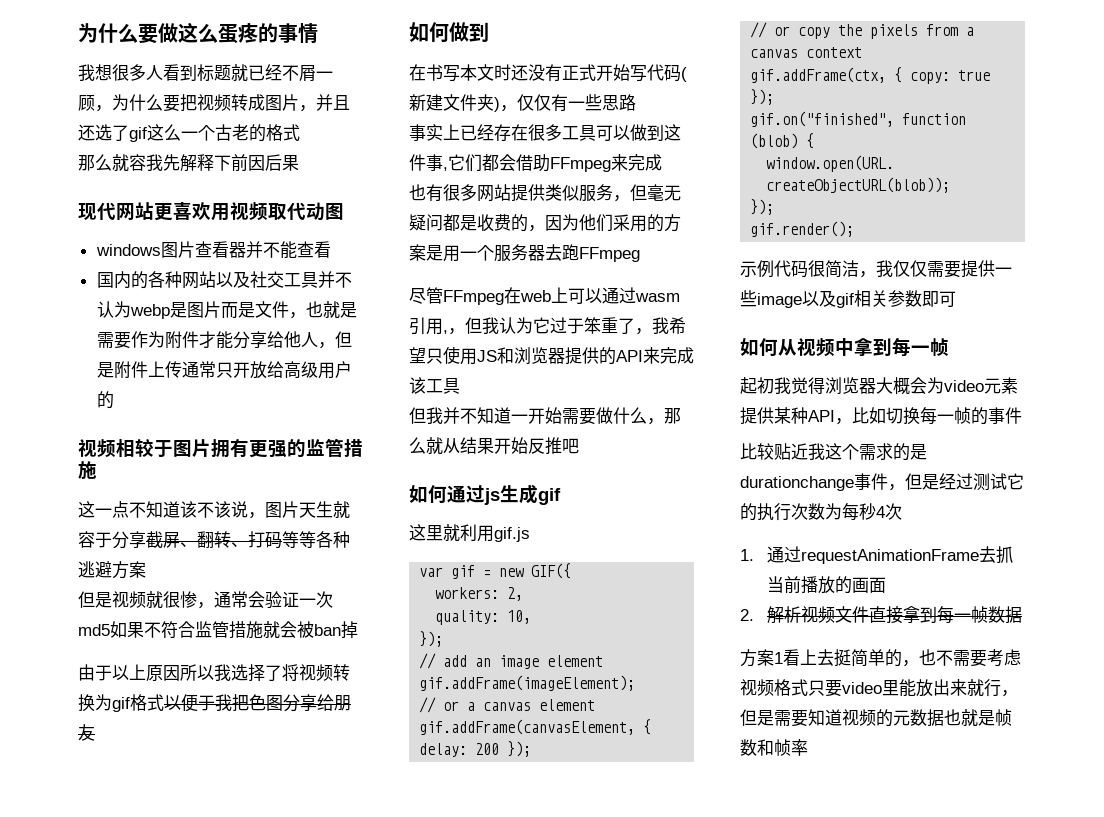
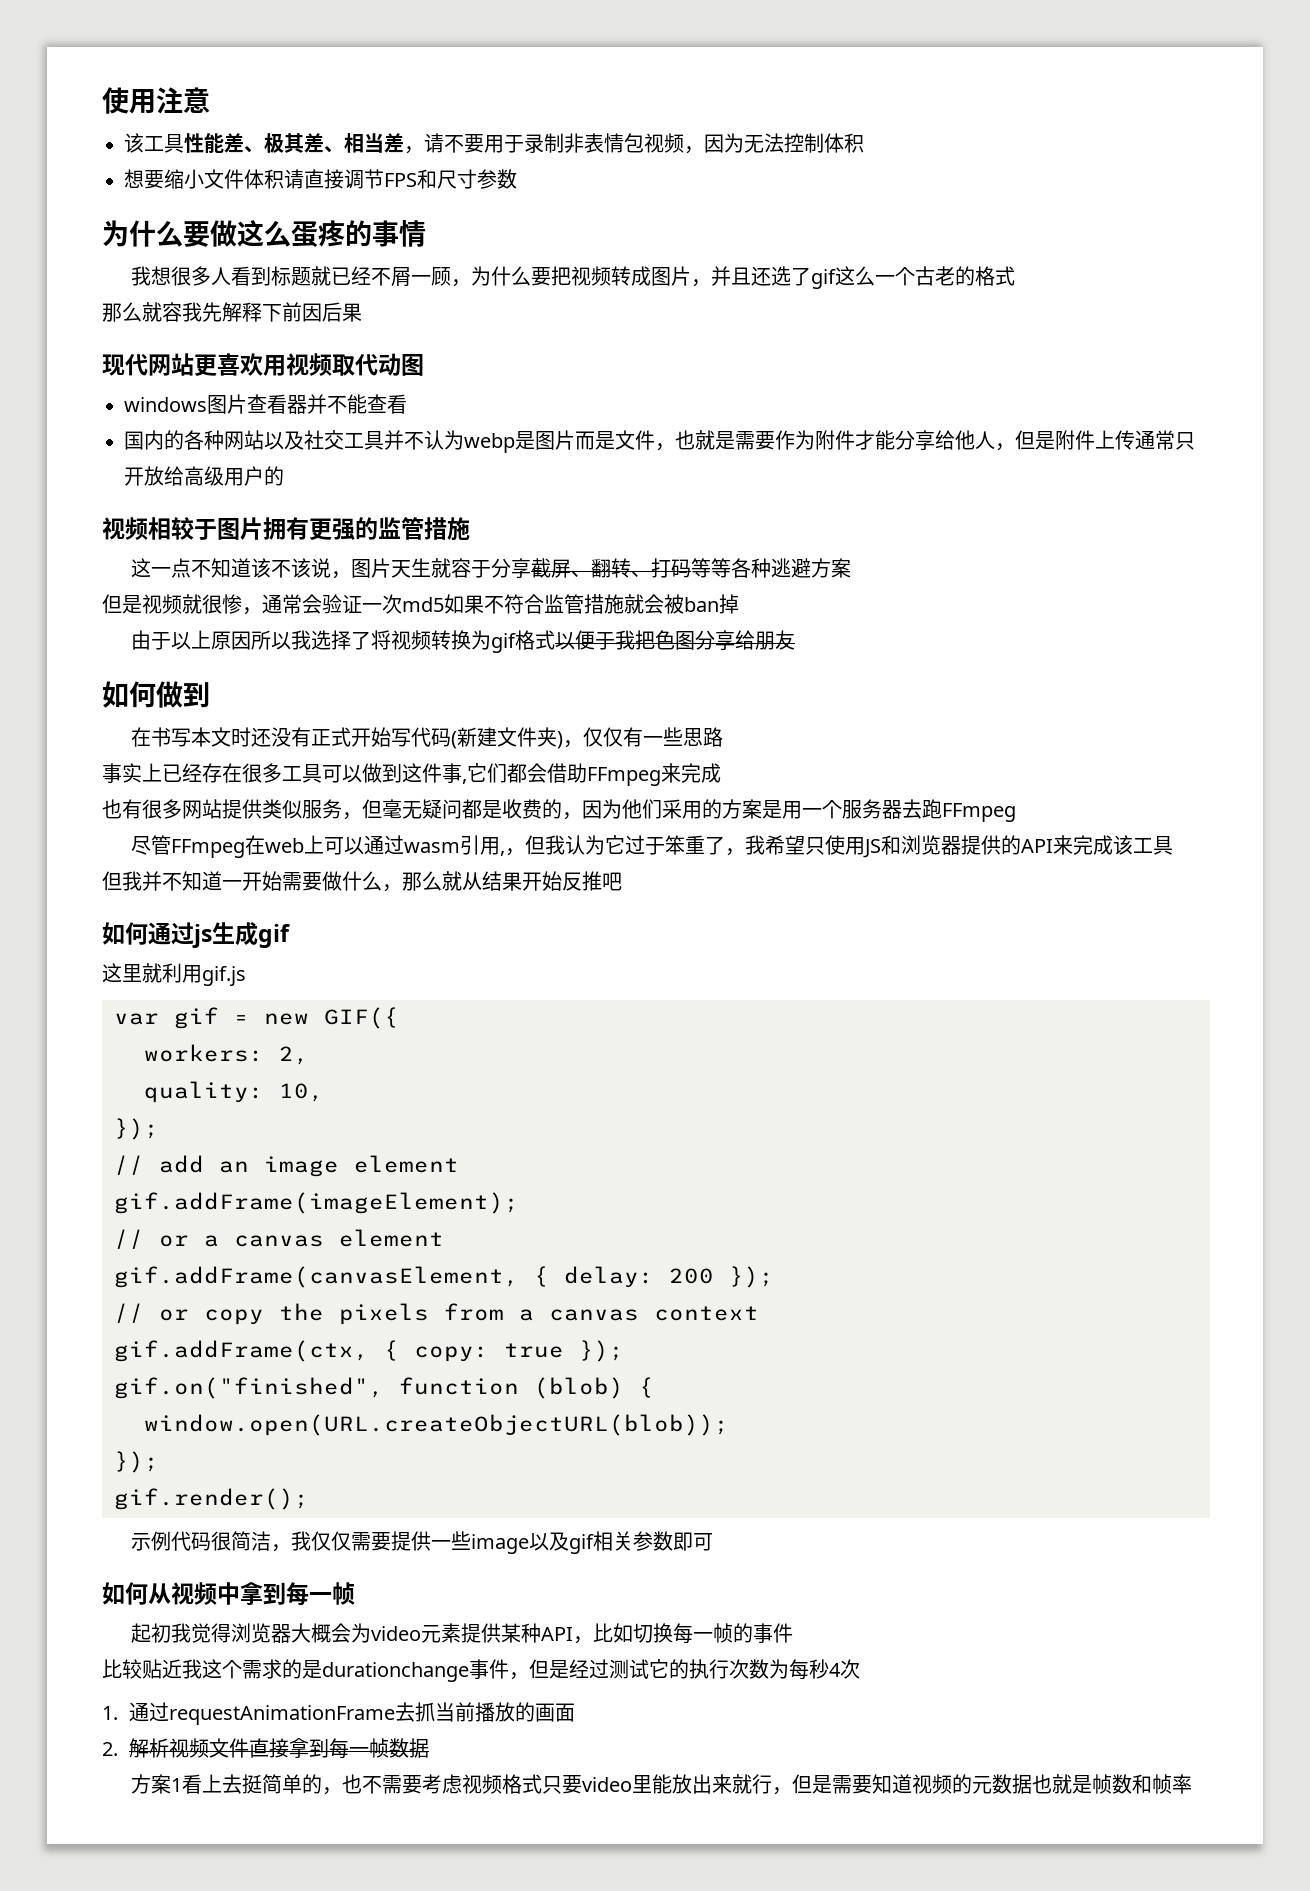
(78, 33) none -> [102,87,210,114] [124,133,864,154] [124,169,517,189] 使用注意 // 该工具性能差、极其差、相当差，请不要用于录制非表情包视频，因为无法控制体积 // 想要缩小文件体积请直接调节FPS和尺寸参数 //

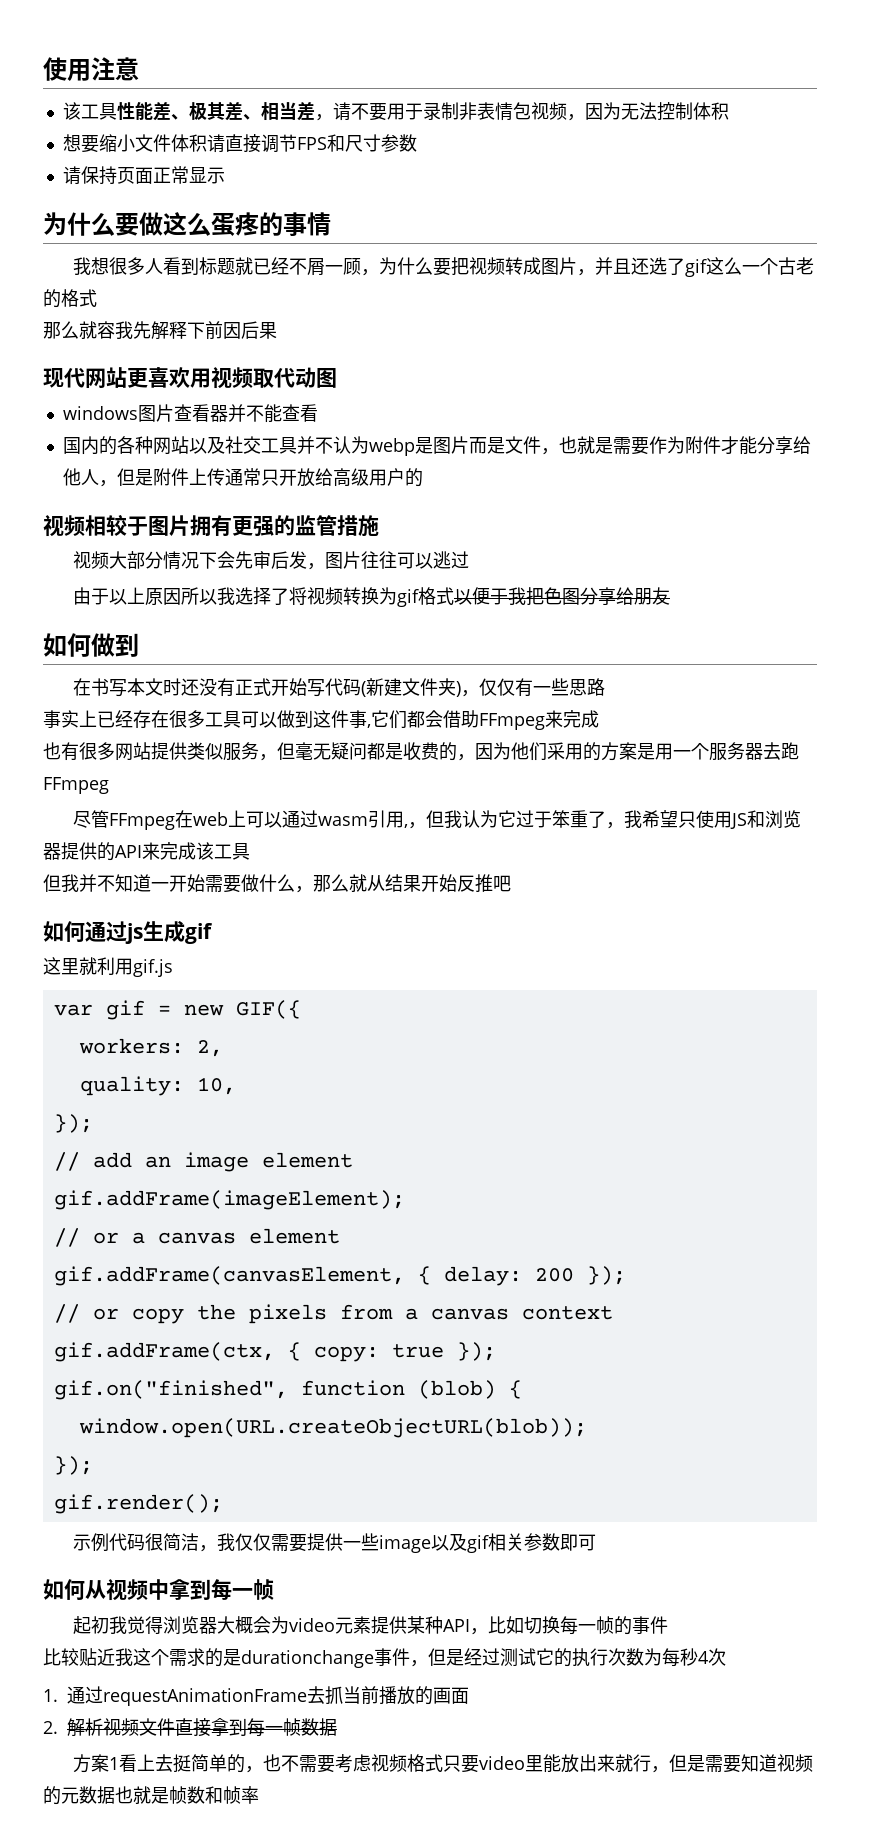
(517, 179) none -> [62,166,225,185] // 请保持页面正常显示
[130,558,851,579] [102,594,739,615] 这一点不知道该不该说，图片天生就容于分享截屏、翻转、打码等等各种逃避方案 // 但是视频就很惨，通常会验证一次md5如果不符合监管措施就会被ban掉 -> [73,551,470,570] 视频大部分情况下会先审后发，图片往往可以逃过

